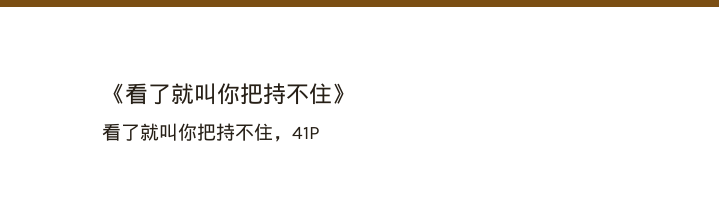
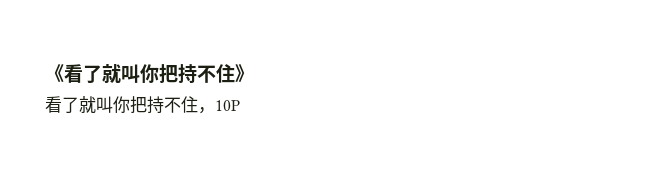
[292,126,320,139] 41P -> [215,100,240,111] 10P

